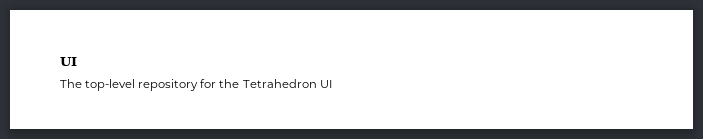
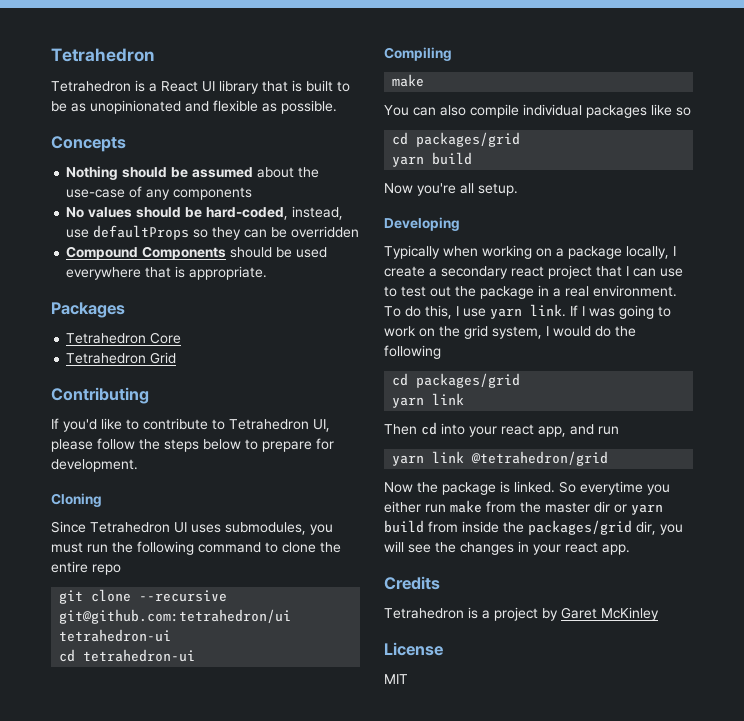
[60,57,77,66] [60,79,332,91] UI // The top-level repository for the Tetrahedron UI -> [51,48,154,62] [51,80,350,94] [51,100,337,114] [51,136,126,152] [66,166,320,180] [66,186,253,200] [66,206,344,220] [66,225,360,240] [66,246,328,260] [66,266,268,280] [51,302,125,318] [66,332,182,344] [66,352,177,364] [51,387,149,404] [51,418,330,432] [51,438,334,452] [51,459,138,472] [51,493,102,507] [51,521,333,535] [51,541,341,555] [51,561,121,575] [59,589,228,604] [59,609,292,624] [59,629,172,642] [59,649,196,662] [384,47,452,61] [392,74,425,87] [384,104,691,118] [392,132,521,147] [392,152,473,167] [384,183,518,196] [384,217,460,231] [384,245,676,259] [384,265,683,279] [384,285,677,299] [384,304,671,319] [384,325,636,339] [384,345,441,359] [392,373,521,388] [392,393,465,408] [384,422,619,437] [392,451,609,466] [384,481,670,495] [384,500,663,515] [384,520,683,535] [384,541,630,555] [384,576,440,590] [384,607,659,621] [384,642,443,656] [384,674,408,684] Tetrahedron // Tetrahedron is a React UI library that is built to be as unopinionated and flexible as possible. // Concepts // Nothing should be assumed about the use-case of any components // No values should be hard-coded, instead, use defaultProps so they can be overridden // Compound Components should be used everywhere that is appropriate. // Packages // Tetrahedron Core // Tetrahedron Grid // Contributing // If you'd like to contribute to Tetrahedron UI, please follow the steps below to prepare for development. // Cloning // Since Tetrahedron UI uses submodules, you must run the following command to clone the entire repo // git clone --recursive git@github.com:tetrahedron/ui tetrahedron-ui // cd tetrahedron-ui // Compiling // make // You can also compile individual packages like so // cd packages/grid // yarn build // Now you're all setup. // Developing // Typically when working on a package locally, I create a secondary react project that I can use to test out the package in a real environment. To do this, I use yarn link. If I was going to work on the grid system, I would do the following // cd packages/grid // yarn link // Then cd into your react app, and run // yarn link @tetrahedron/grid // Now the package is linked. So everytime you either run make from the master dir or yarn build from inside the packages/grid dir, you will see the changes in your react app. // Credits // Tetrahedron is a project by Garet McKinley // License // MIT

